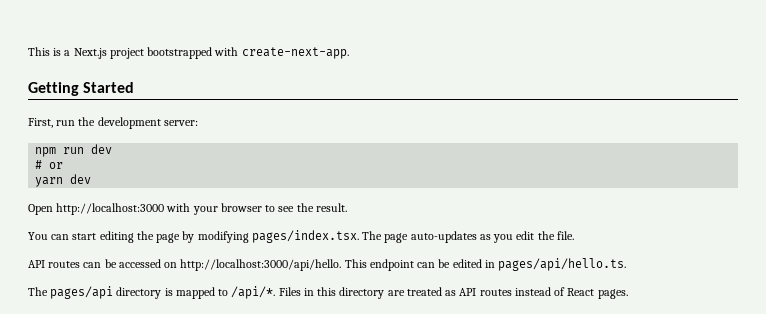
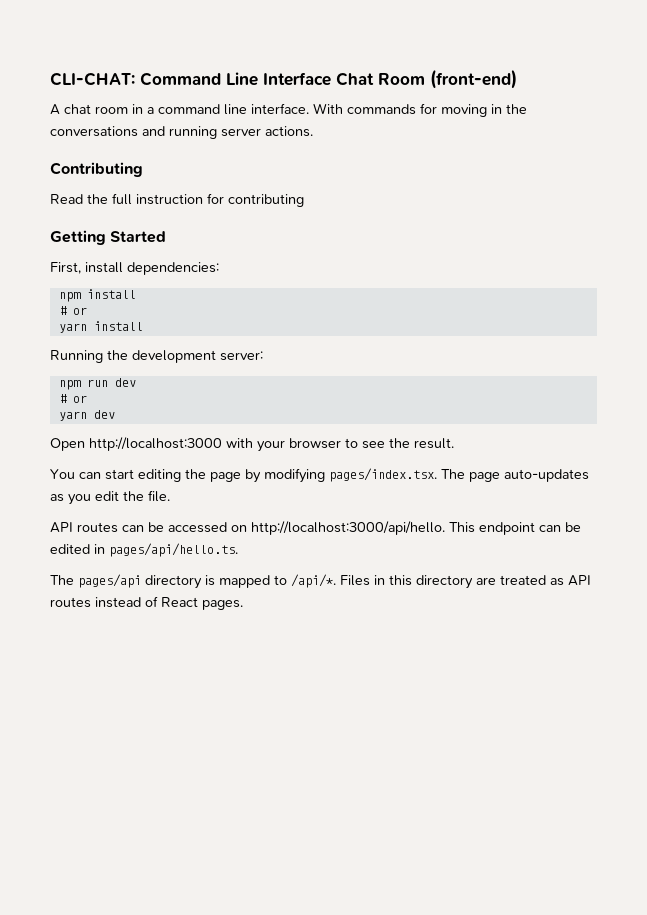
[28,47,349,59] [28,82,135,96] [28,118,76,128] This is a Next.js project bootstrapped with create-next-app. // Getting Started // First, run -> [50,69,517,89] [50,103,527,117] [50,126,313,139] [50,162,143,177] [50,193,304,207] [50,230,167,245] [50,262,219,275] [58,289,136,302] [58,306,87,315] [58,321,143,333] [50,350,103,363] CLI-CHAT: Command Line Interface Chat Room (front-end) // A chat room in a command line interface. With commands for moving in the conversations and running server actions. // Contributing // Read the full instruction for contributing // Getting Started // First, install dependencies: // npm install // # or // yarn install // Running

